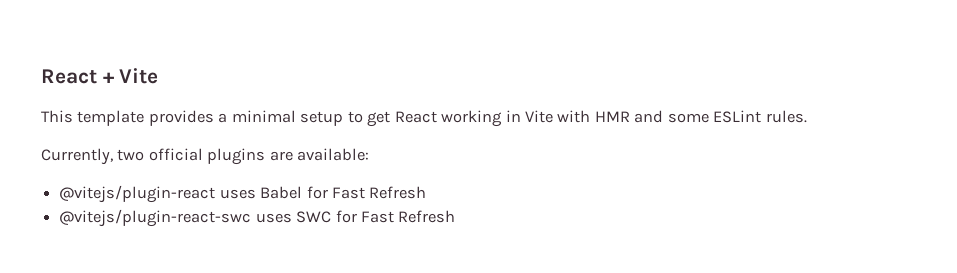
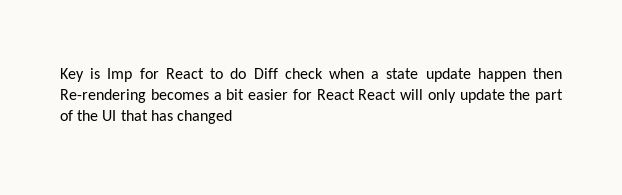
[41,68,159,84] [41,110,807,127] [41,148,370,165] [59,185,427,203] [59,209,456,227] React + Vite // This template provides a minimal setup to get React working in Vite with HMR and some ESLint rules. // Currently, two official plugins are available: // @vitejs/plugin-react uses Babel for Fast Refresh // @vitejs/plugin-react-swc uses SWC for Fast Refresh -> [60,68,562,82] [60,89,563,103] [60,110,232,124] Key is Imp for React to do Diff check when a state update happen then Re-rendering becomes a bit easier for React React will only update the part of the UI that has changed

